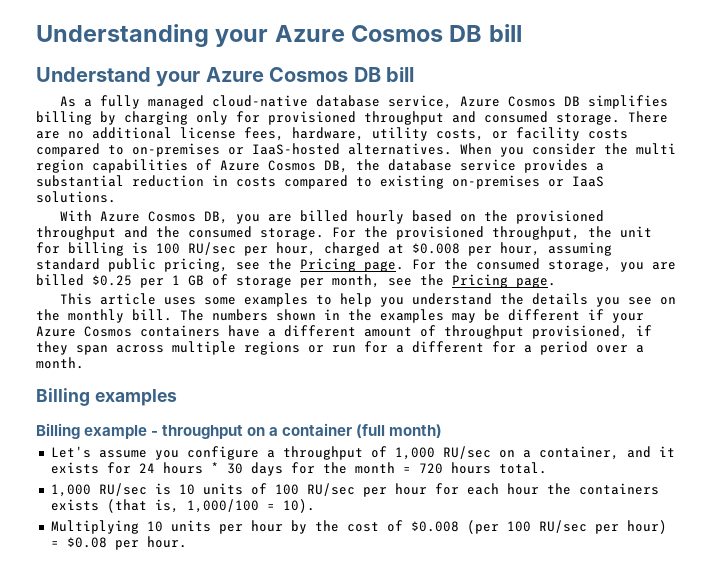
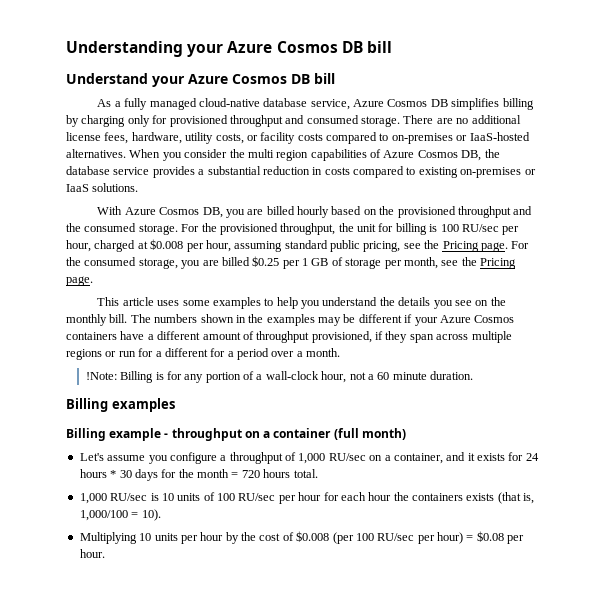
(84, 363) none -> [85,371,474,383] // !Note: Billing is for any portion of a wall-clock hour, not a 60 minute duration.

